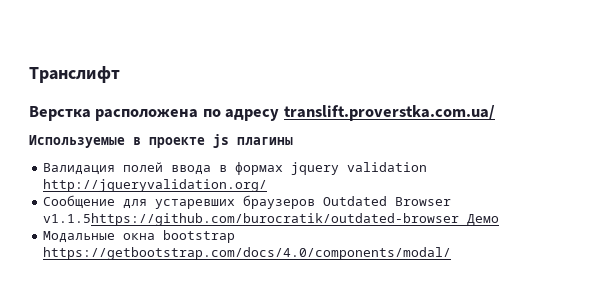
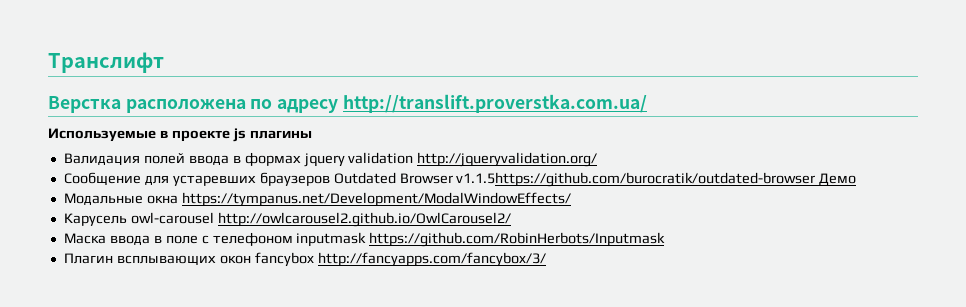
[283,105,495,121] translift.proverstka.com.ua/ -> [342,94,647,113] http://translift.proverstka.com.ua/
[163,230,236,243] [43,247,452,260] bootstrap https://getbootstrap.com/docs/4.0/components/modal/ -> [181,192,571,207] [63,212,511,227] [63,232,666,247] [63,252,546,267] https://tympanus.net/Development/ModalWindowEffects/ // Карусель owl-carousel http://owlcarousel2.github.io/OwlCarousel2/ // Маска ввода в поле с телефоном inputmask https://github.com/RobinHerbots/Inputmask // Плагин всплывающих окон fancybox http://fancyapps.com/fancybox/3/

